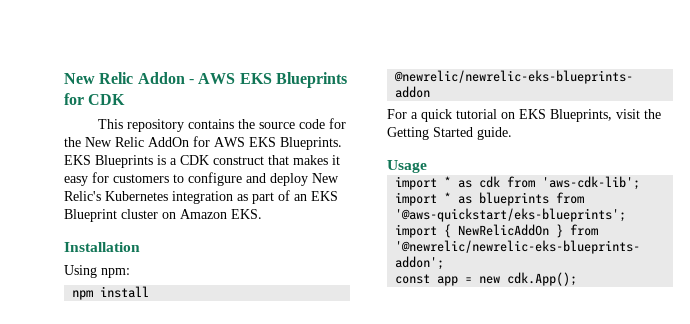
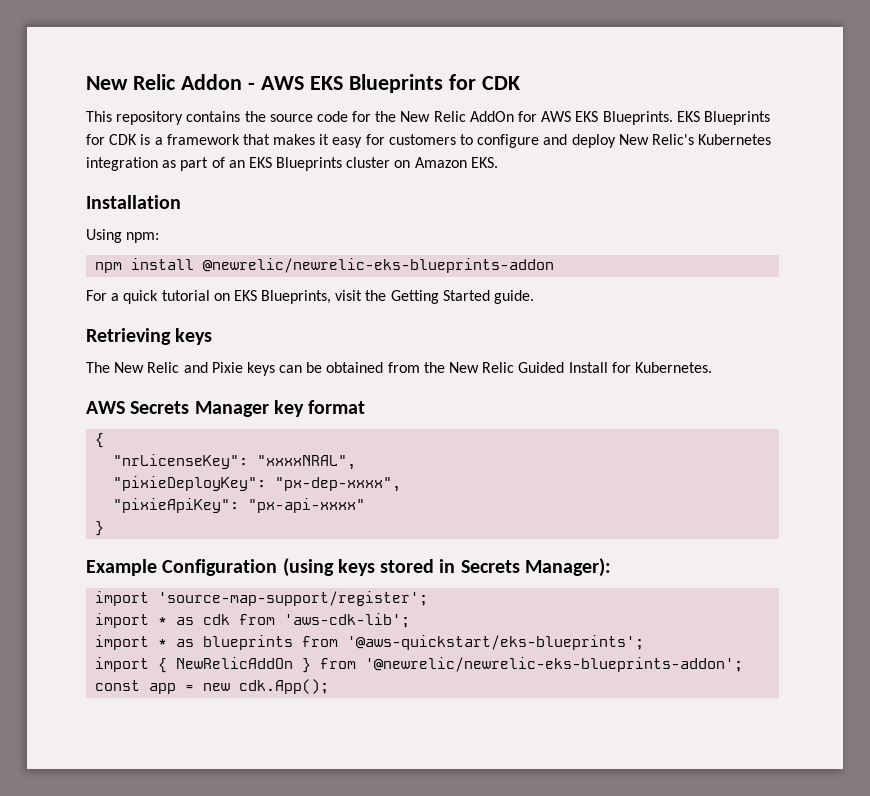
[157,155,264,165] is a CDK construct -> [86,134,240,145] for CDK is a framework
[64,209,117,222] Blueprint -> [276,157,343,171] Blueprints
[387,160,427,173] Usage -> [86,328,213,345] [86,362,712,376] [86,400,366,417] [95,433,105,448] [113,454,357,470] [113,476,402,492] [113,498,366,513] [95,521,105,536] [86,558,611,577] [95,591,429,606] Retrieving keys // The New Relic and Pixie keys can be obtained from the New Relic Guided Install for Kubernetes. // AWS Secrets Manager key format // { // "nrLicenseKey": "xxxxNRAL", // "pixieDeployKey": "px-dep-xxxx", // "pixieApiKey": "px-api-xxxx" // } // Example Configuration (using keys stored in Secrets Manager): // import 'source-map-support/register';

